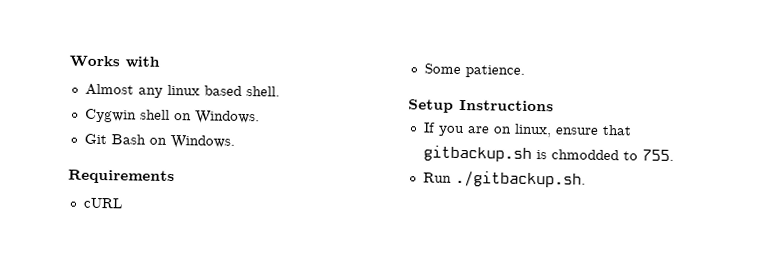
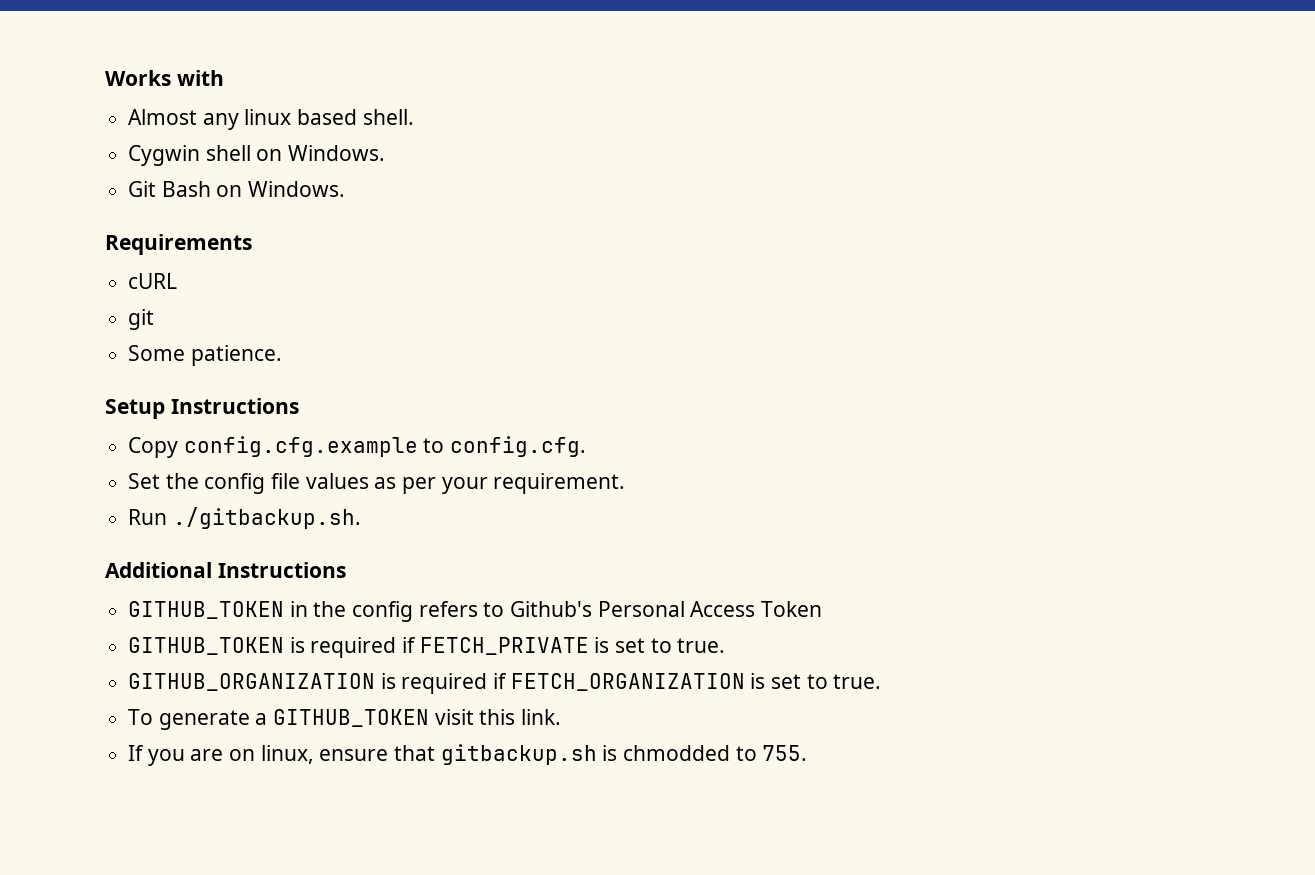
(122, 203) none -> [128,309,155,330] // git
(554, 105) none -> [128,436,587,458] [128,473,626,494] [128,507,361,529] [105,562,346,578] [128,601,823,622] [128,637,726,658] [128,673,882,694] [128,709,562,730] // Copy config.cfg.example to config.cfg. // Set the config file values as per your requirement. // Run ./gitbackup.sh. // Additional Instructions // GITHUB_TOKEN in the config refers to Github's Personal Access Token // GITHUB_TOKEN is required if FETCH_PRIVATE is set to true. // GITHUB_ORGANIZATION is required if FETCH_ORGANIZATION is set to true. // To generate a GITHUB_TOKEN visit this link.
[422,170,586,188] // Run ./gitbackup.sh. -> (808, 753) none

